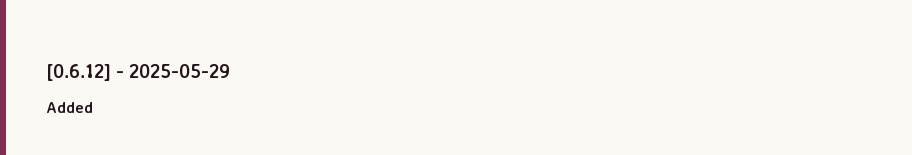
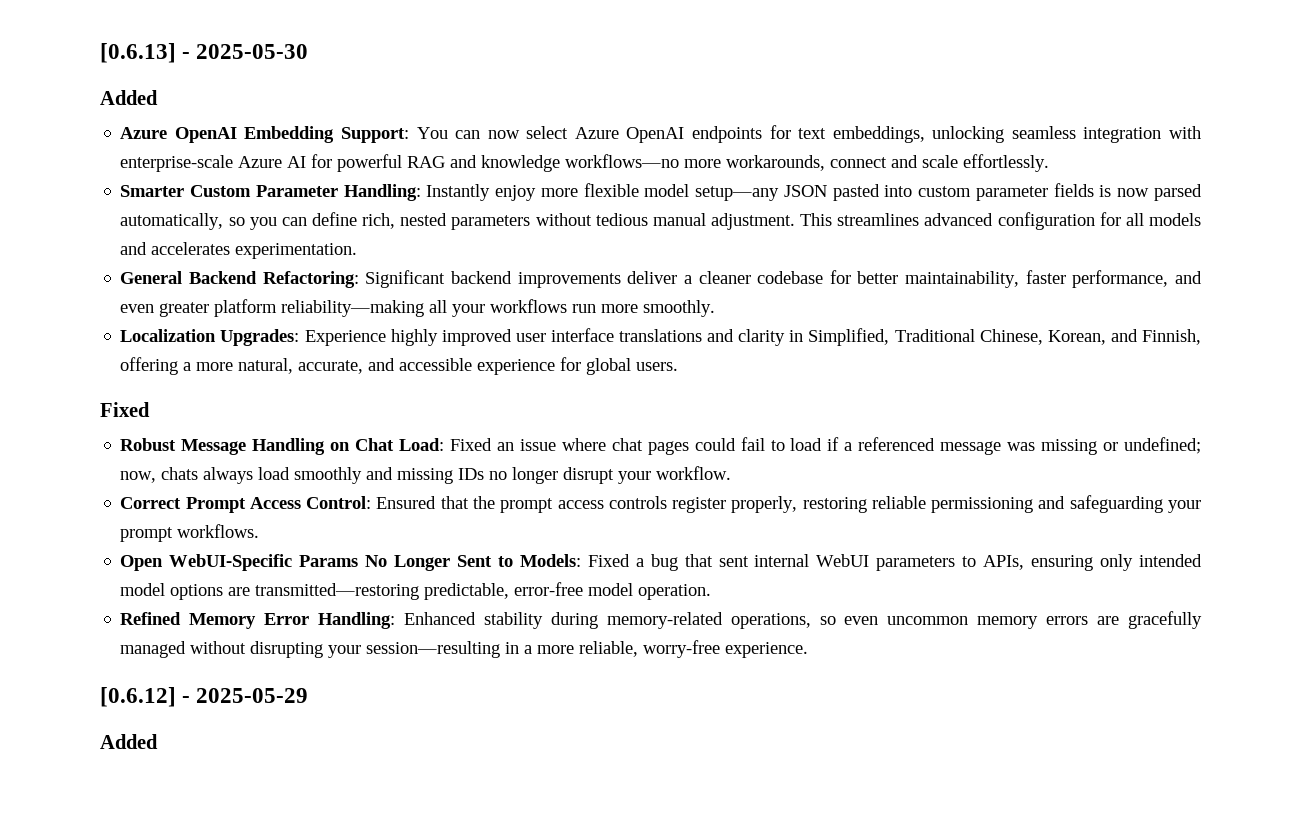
(46, 72) none -> [100,43,309,63] [100,90,158,105] [120,125,1202,143] [120,154,1050,172] [120,183,1202,201] [120,212,1202,230] [120,242,358,259] [120,270,1202,288] [120,299,716,317] [120,328,1201,346] [120,357,679,375] [100,402,150,417] [120,437,1201,455] [120,466,732,484] [120,495,1201,513] [120,524,260,542] [120,554,1202,571] [120,582,712,600] [120,611,1202,629] [120,640,809,658] [0.6.13] - 2025-05-30 // Added // Azure OpenAI Embedding Support: You can now select Azure OpenAI endpoints for text embeddings, unlocking seamless integration with enterprise-scale Azure AI for powerful RAG and knowledge workflows—no more workarounds, connect and scale effortlessly. // Smarter Custom Parameter Handling: Instantly enjoy more flexible model setup—any JSON pasted into custom parameter fields is now parsed automatically, so you can define rich, nested parameters without tedious manual adjustment. This streamlines advanced configuration for all models and accelerates experimentation. // General Backend Refactoring: Significant backend improvements deliver a cleaner codebase for better maintainability, faster performance, and even greater platform reliability—making all your workflows run more smoothly. // Localization Upgrades: Experience highly improved user interface translations and clarity in Simplified, Traditional Chinese, Korean, and Finnish, offering a more natural, accurate, and accessible experience for global users. // Fixed // Robust Message Handling on Chat Load: Fixed an issue where chat pages could fail to load if a referenced message was missing or undefined; now, chats always load smoothly and missing IDs no longer disrupt your workflow. // Correct Prompt Access Control: Ensured that the prompt access controls register properly, restoring reliable permissioning and safeguarding your prompt workflows. // Open WebUI-Specific Params No Longer Sent to Models: Fixed a bug that sent internal WebUI parameters to APIs, ensuring only intended model options are transmitted—restoring predictable, error-free model operation. // Refined Memory Error Handling: Enhanced stability during memory-related operations, so even uncommon memory errors are gracefully managed without disrupting your session—resulting in a more reliable, worry-free experience. //

